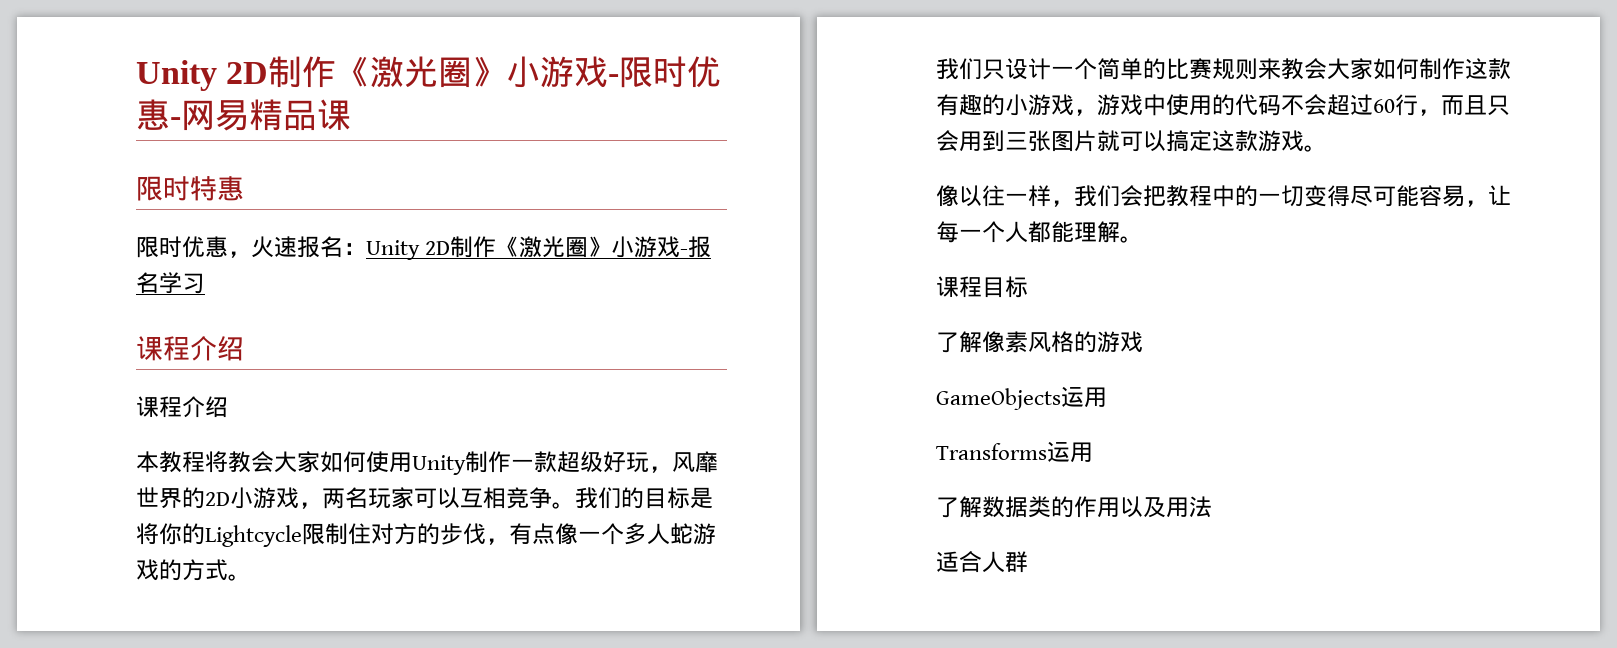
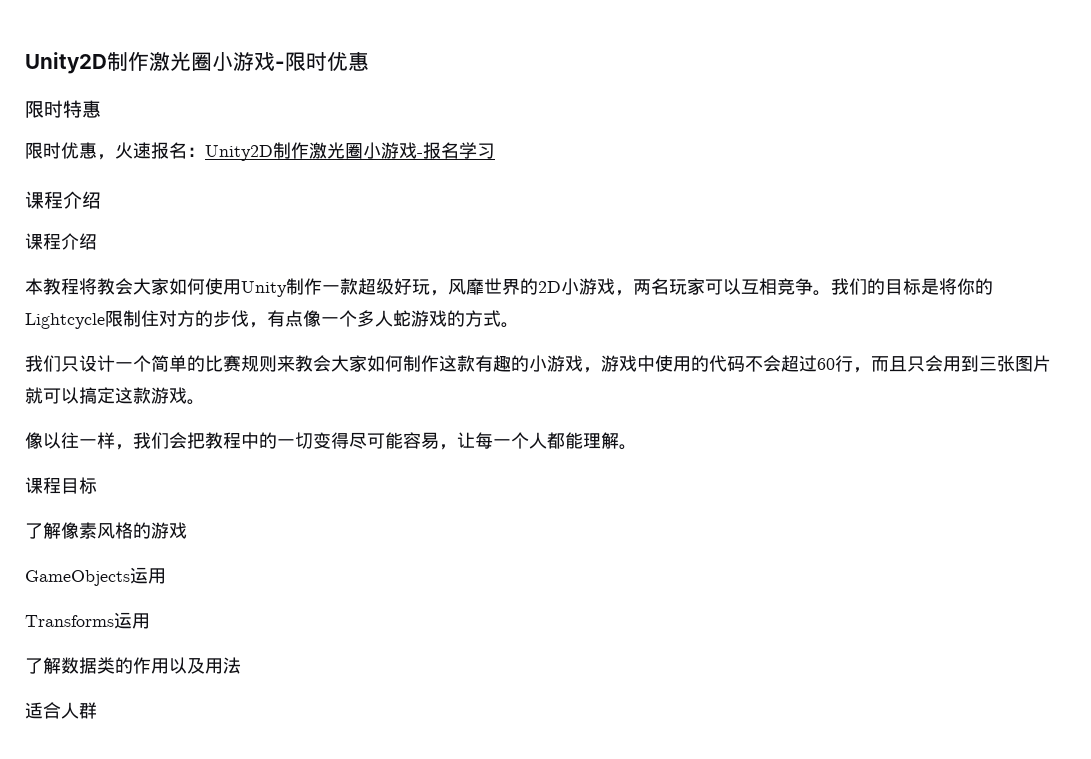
[136,56,507,91] Unity 2D制作《激光圈》 -> [25,52,212,74] Unity2D制作激光圈
[170,99,351,131] -网易精品课 -> (369, 61) none
[366,236,612,260] Unity 2D制作《激光圈》 -> [205,142,363,161] Unity2D制作激光圈

